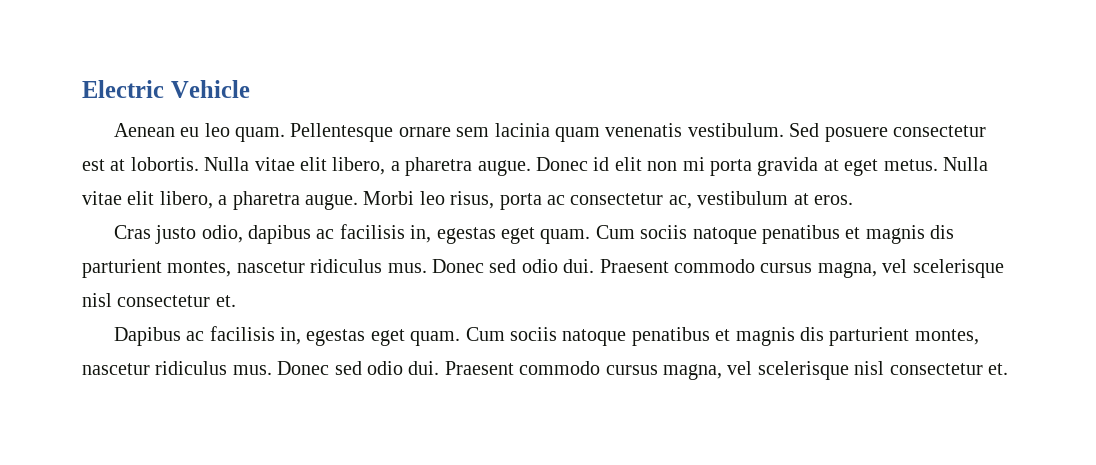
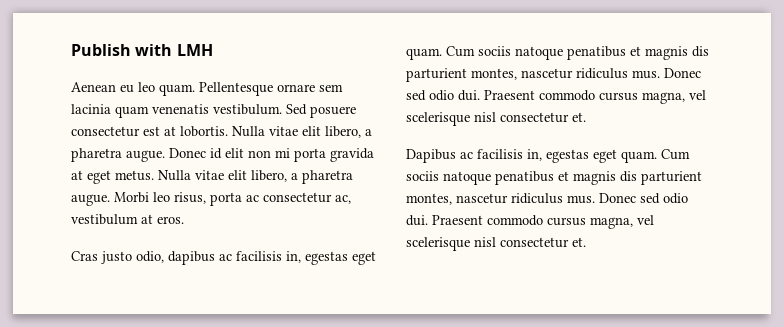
[82,80,250,98] Electric Vehicle -> [71,44,213,56] Publish with LMH

